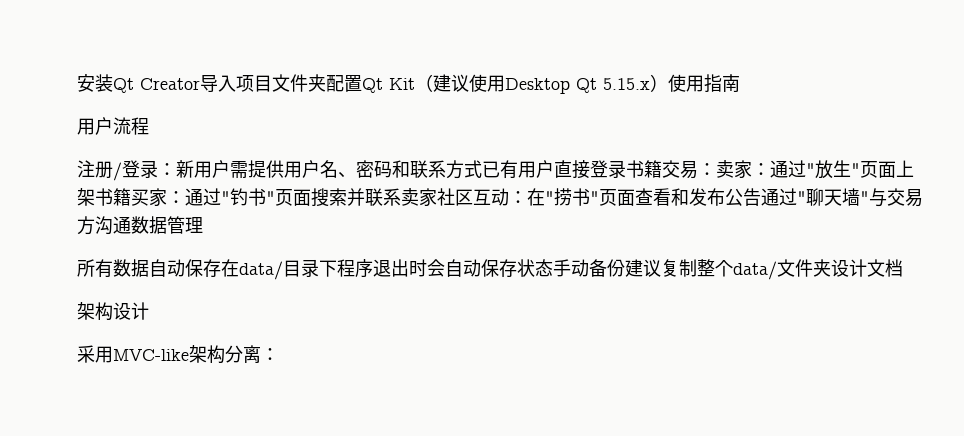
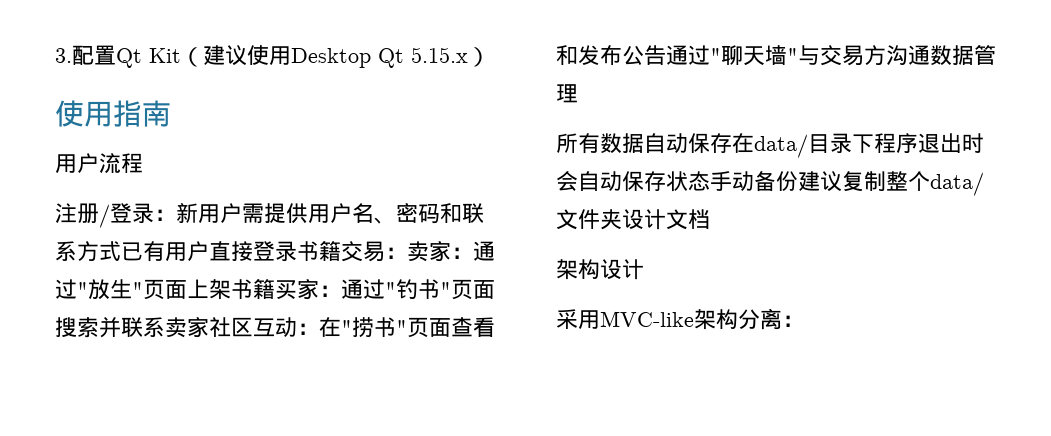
[77,74,326,93] 安装Qt Creator导入项目文件夹 -> [55,48,72,63] 3.
(668, 83) none -> (490, 57) //

